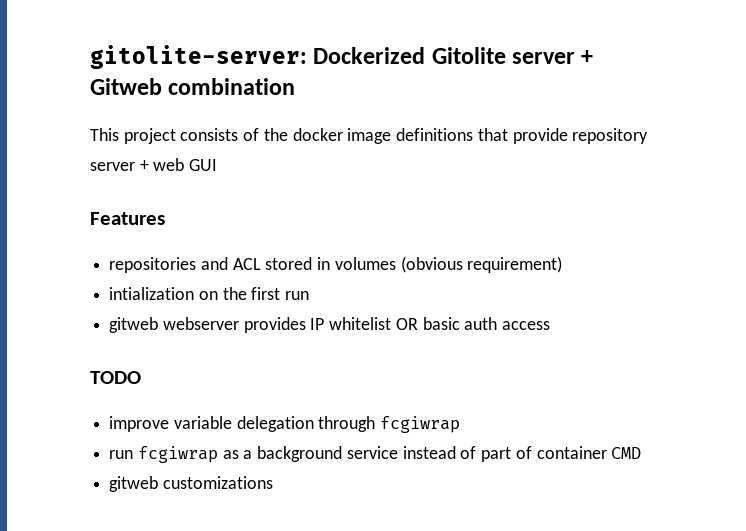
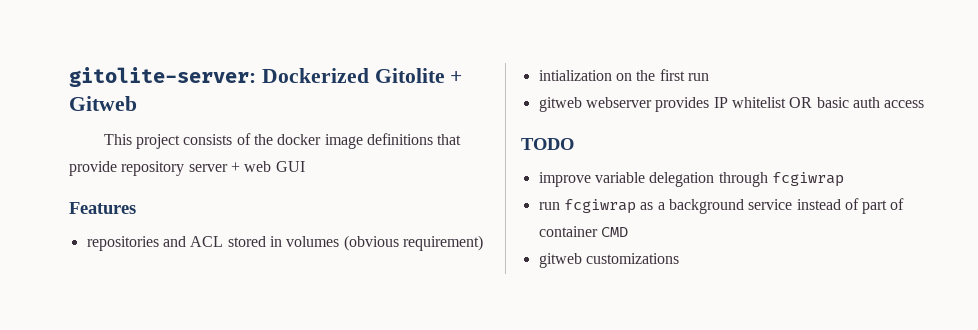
[512,52,576,64] server -> (445, 75) none
[168,78,296,95] combination -> (137, 103) none

